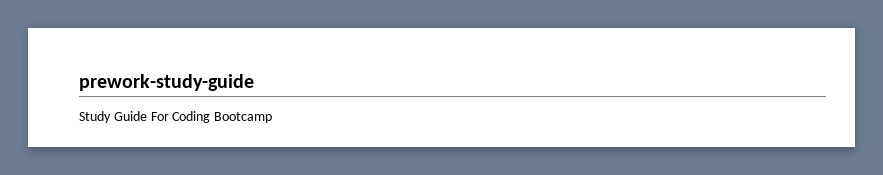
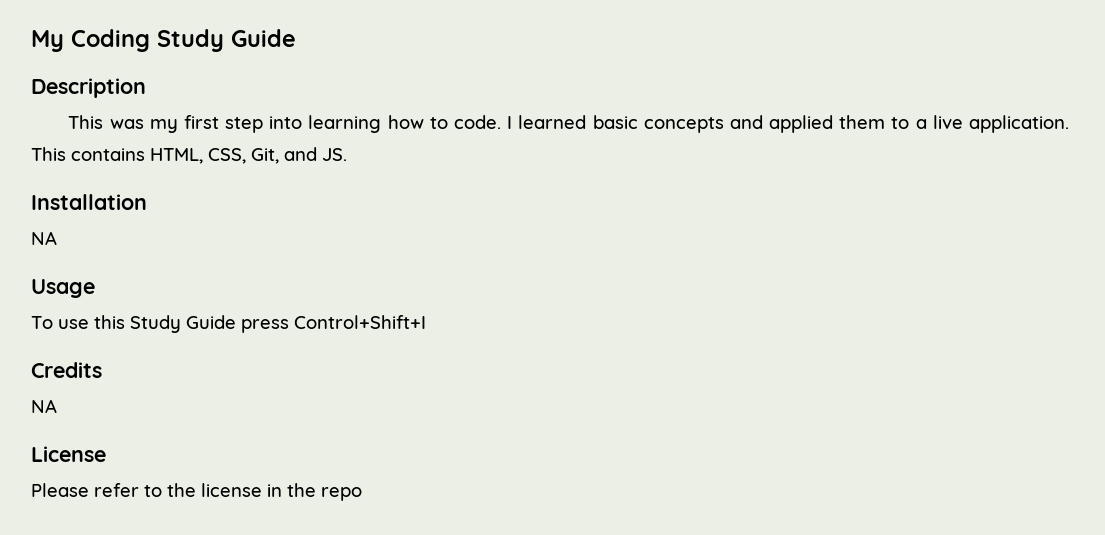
[79,74,254,91] [79,111,273,123] prework-study-guide // Study Guide For Coding Bootcamp -> [31,29,296,52] [31,78,146,98] [68,115,1069,133] [31,147,347,164] [31,194,147,210] [31,231,57,245] [31,279,95,298] [31,315,426,333] [31,362,102,378] [31,399,57,413] [31,446,106,462] [31,483,362,501] My Coding Study Guide // Description // This was my first step into learning how to code. I learned basic concepts and applied them to a live application. This contains HTML, CSS, Git, and JS. // Installation // NA // Usage // To use this Study Guide press Control+Shift+I // Credits // NA // License // Please refer to the license in the repo

